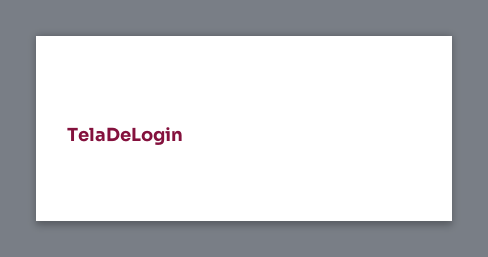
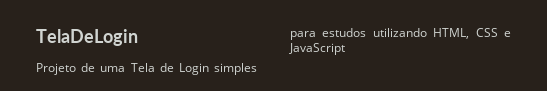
(183, 136) none -> [36,63,257,75] [290,28,511,40] [289,43,345,55] // Projeto de uma Tela de Login simples para estudos utilizando HTML, CSS e JavaScript

